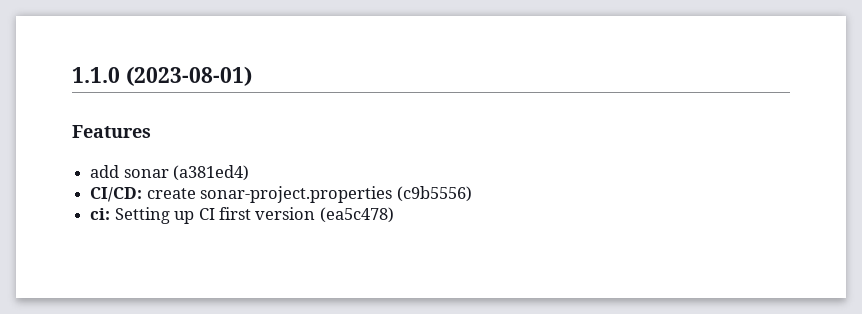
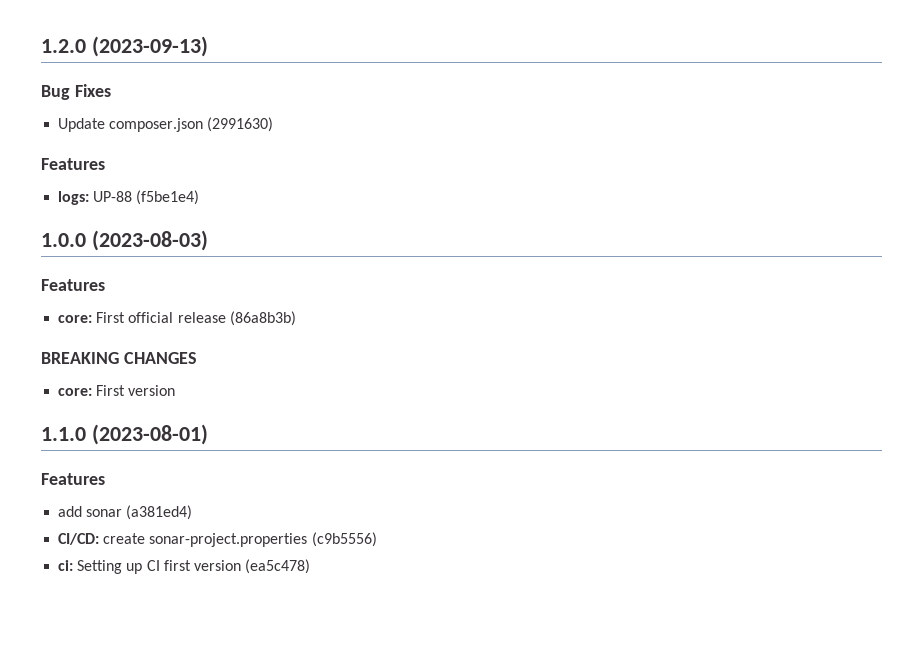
(72, 75) none -> [41,36,208,57] [41,84,111,100] [58,117,274,132] [41,158,105,170] [58,190,200,205] [41,230,208,251] [41,279,105,291] [58,311,296,326] [41,352,197,364] [58,385,176,396] 1.2.0 (2023-09-13) // Bug Fixes // Update composer.json (2991630) // Features // logs: UP-88 (f5be1e4) // 1.0.0 (2023-08-03) // Features // core: First official release (86a8b3b) // BREAKING CHANGES // core: First version //

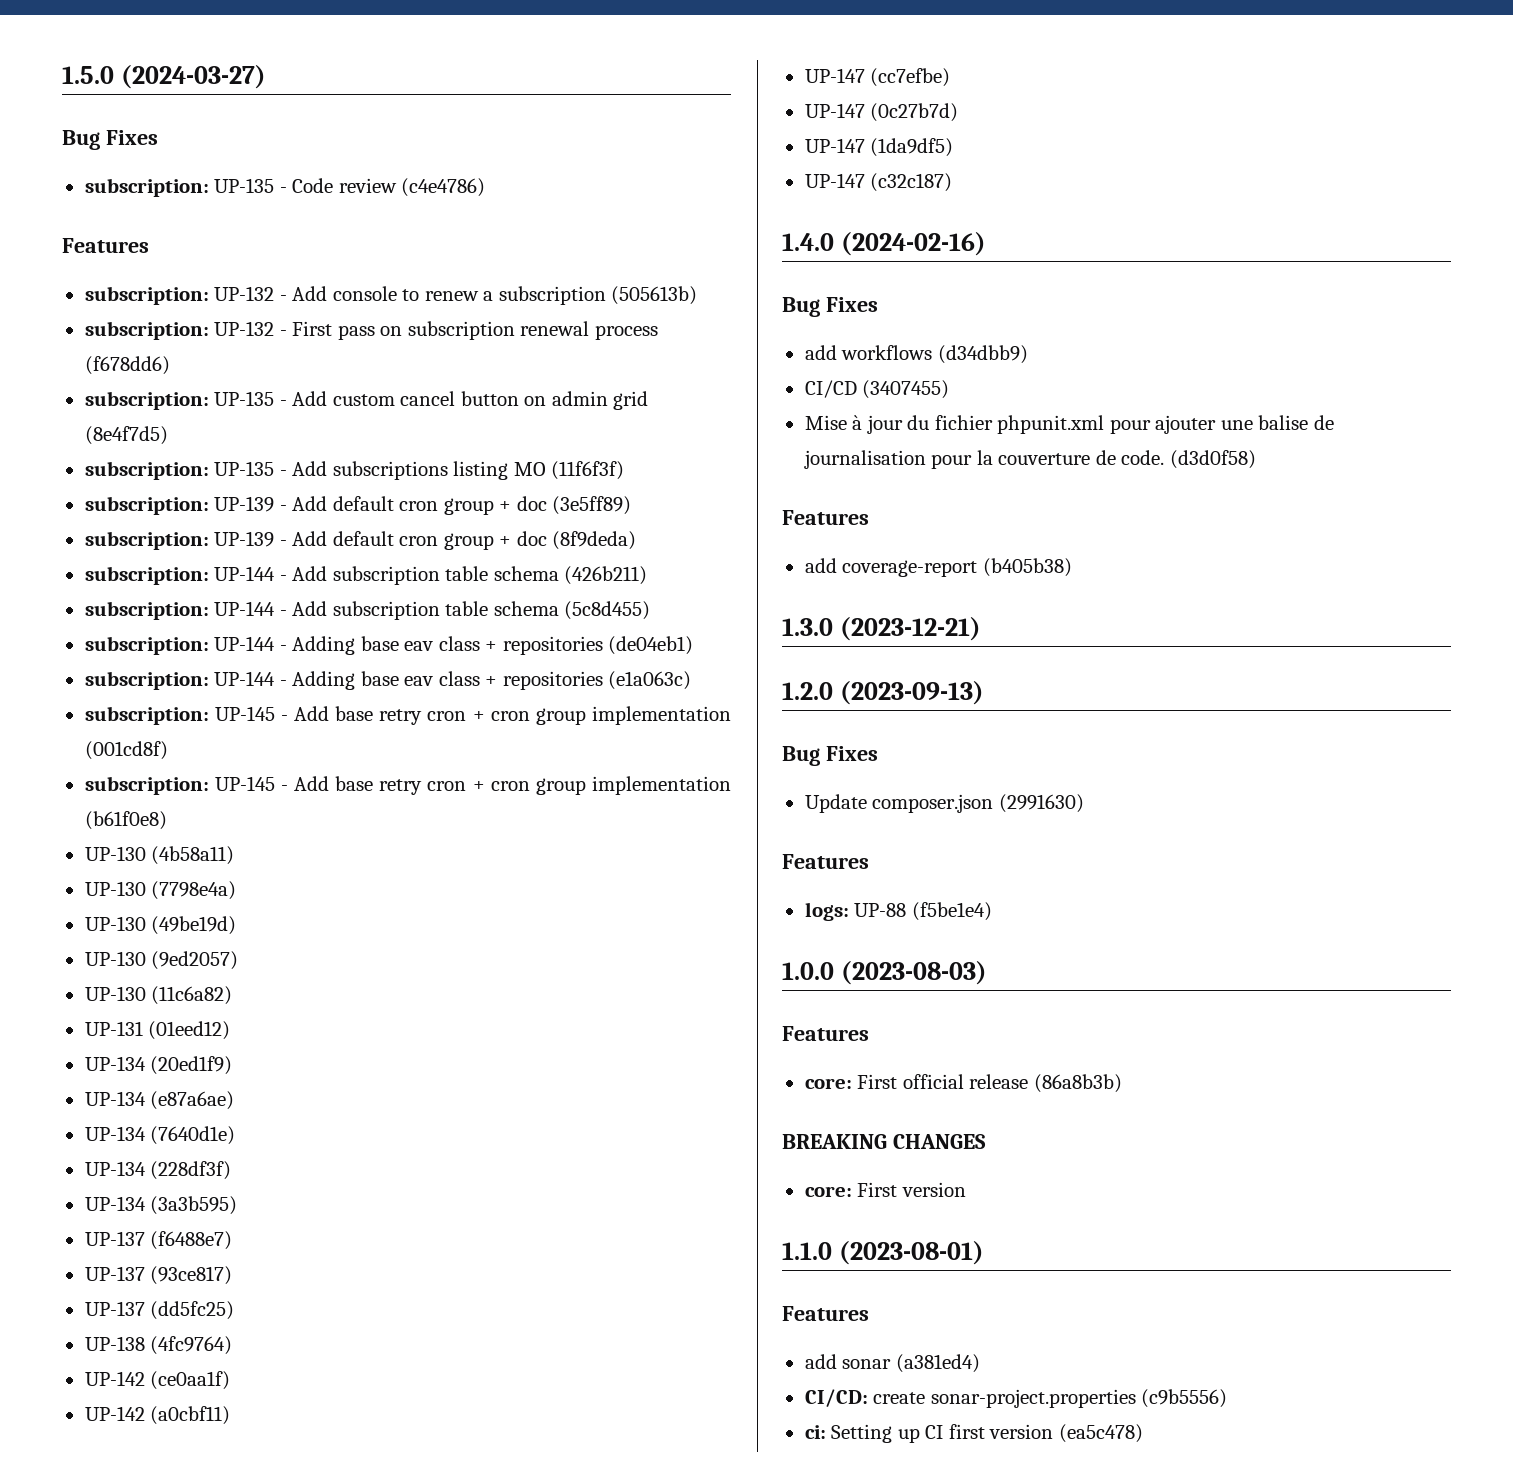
(41, 46) none -> [62,65,267,89] [62,130,158,150] [84,178,486,197] [62,238,149,253] [84,286,698,305] [84,321,658,340] [84,356,170,375] [84,391,649,410] [84,426,168,445] [84,461,625,480] [84,496,632,515] [84,531,637,550] [84,566,648,585] [84,601,651,620] [84,636,694,655] [84,671,692,690] [84,706,731,725] [84,741,168,760] [84,776,731,795] [84,811,167,830] [84,846,235,865] [84,881,237,900] [84,916,237,935] [84,951,239,970] [84,986,233,1005] [84,1021,231,1040] [84,1056,233,1075] [84,1091,235,1110] [84,1126,236,1145] [84,1161,232,1180] [84,1196,238,1215] [84,1231,233,1250] [84,1266,233,1285] [84,1301,235,1320] [84,1336,233,1355] [84,1371,231,1390] [84,1406,231,1425] [804,68,951,87] [804,103,959,122] [804,138,954,157] [804,173,953,192] [782,232,987,256] [782,297,878,317] [804,345,1028,364] [804,380,950,399] [804,415,1334,434] [803,450,1256,469] [782,510,869,525] [804,558,1072,577] [782,617,982,641] 1.5.0 (2024-03-27) // Bug Fixes // subscription: UP-135 - Code review (c4e4786) // Features // subscription: UP-132 - Add console to renew a subscription (505613b) // subscription: UP-132 - First pass on subscription renewal process (f678dd6) // subscription: UP-135 - Add custom cancel button on admin grid (8e4f7d5) // subscription: UP-135 - Add subscriptions listing MO (11f6f3f) // subscription: UP-139 - Add default cron group + doc (3e5ff89) // subscription: UP-139 - Add default cron group + doc (8f9deda) // subscription: UP-144 - Add subscription table schema (426b211) // subscription: UP-144 - Add subscription table schema (5c8d455) // subscription: UP-144 - Adding base eav class + repositories (de04eb1) // subscription: UP-144 - Adding base eav class + repositories (e1a063c) // subscription: UP-145 - Add base retry cron + cron group implementation (001cd8f) // subscription: UP-145 - Add base retry cron + cron group implementation (b61f0e8) // UP-130 (4b58a11) // UP-130 (7798e4a) // UP-130 (49be19d) // UP-130 (9ed2057) // UP-130 (11c6a82) // UP-131 (01eed12) // UP-134 (20ed1f9) // UP-134 (e87a6ae) // UP-134 (7640d1e) // UP-134 (228df3f) // UP-134 (3a3b595) // UP-137 (f6488e7) // UP-137 (93ce817) // UP-137 (dd5fc25) // UP-138 (4fc9764) // UP-142 (ce0aa1f) // UP-142 (a0cbf11) // UP-147 (cc7efbe) // UP-147 (0c27b7d) // UP-147 (1da9df5) // UP-147 (c32c187) // 1.4.0 (2024-02-16) // Bug Fixes // add workflows (d34dbb9) // CI/CD (3407455) // Mise à jour du fichier phpunit.xml pour ajouter une balise de journalisation pour la couverture de code. (d3d0f58) // Features // add coverage-report (b405b38) // 1.3.0 (2023-12-21) //

